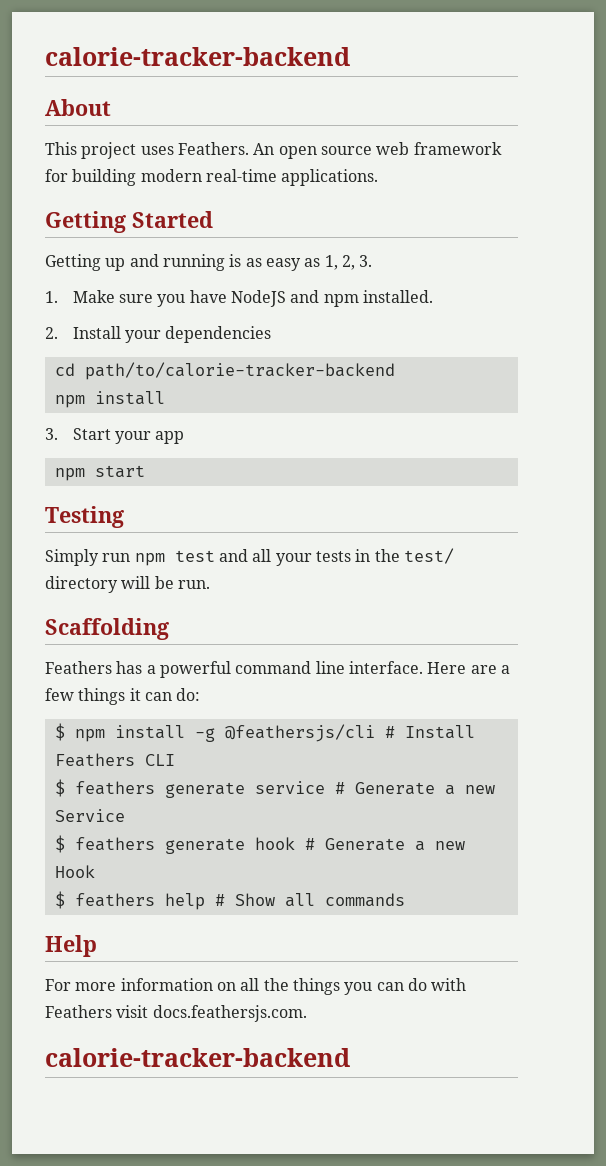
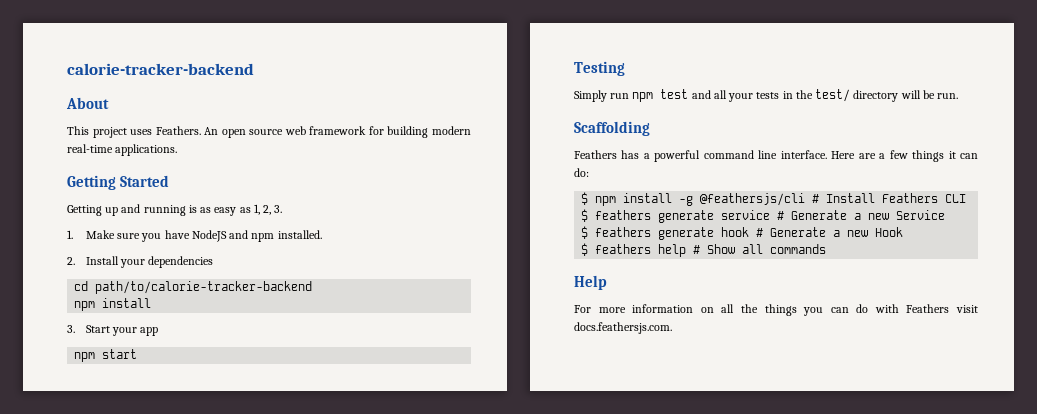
[45,1048,350,1067] // calorie-tracker-backend -> (672, 328) none

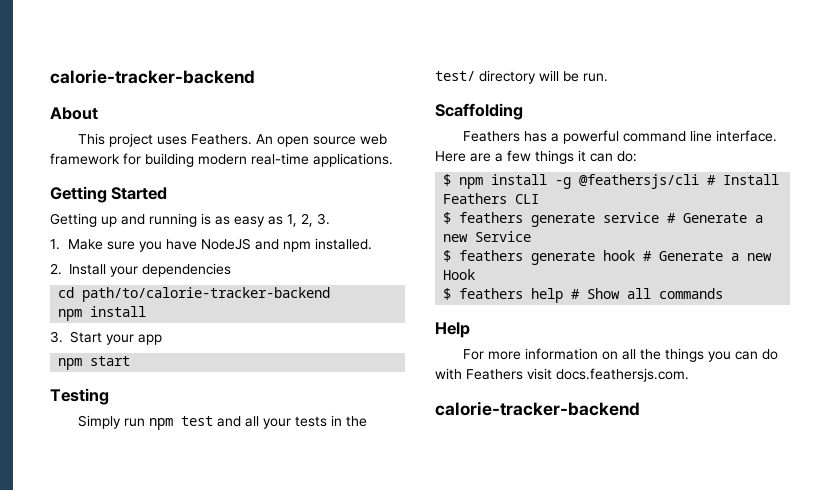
(672, 328) none -> [435,401,640,416] // calorie-tracker-backend

